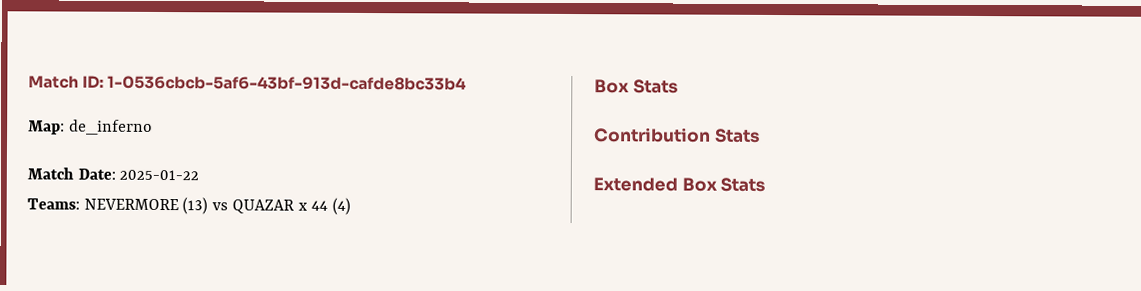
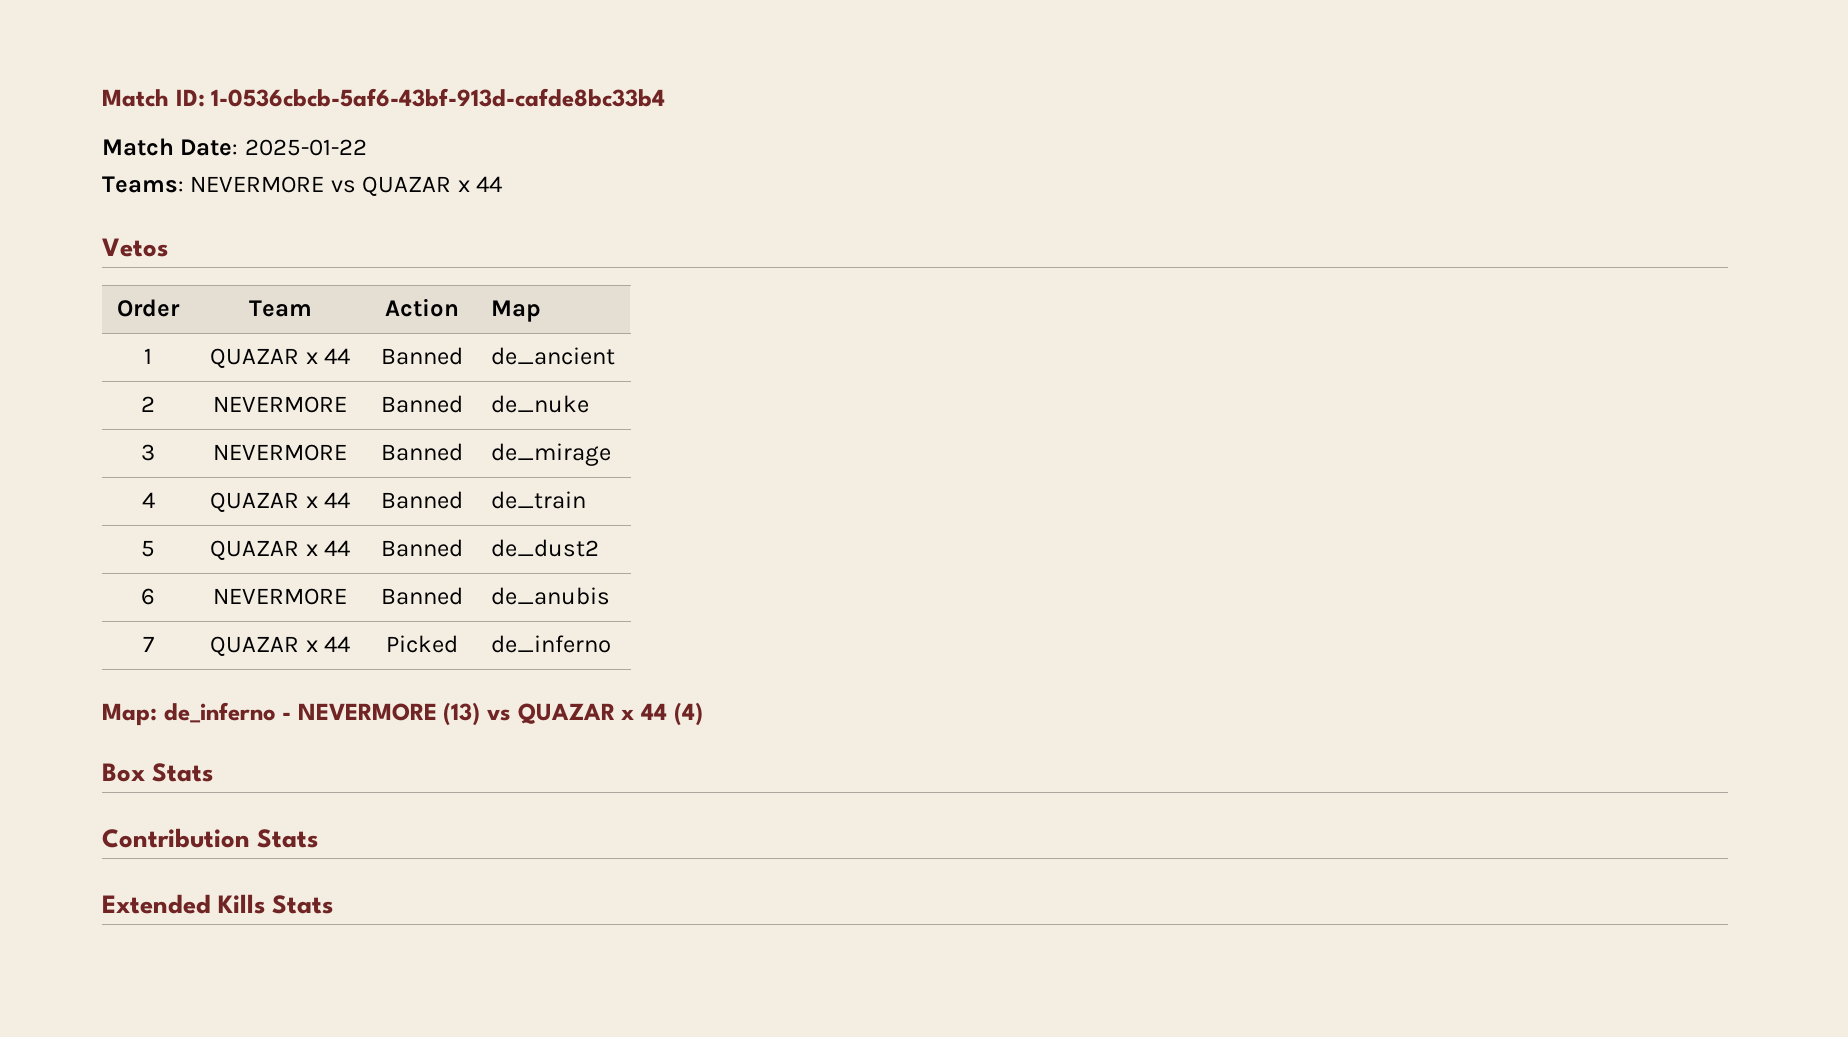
[28,119,152,135] // Map: de_inferno -> (666, 97) none
(179, 204) none -> [330,176,503,197] [102,238,168,257] [117,299,180,317] [248,300,312,317] [385,298,459,317] [491,300,542,322] [144,348,152,364] [210,348,350,369] [381,347,463,365] [491,347,616,365] [141,396,155,412] [213,396,347,413] [381,395,463,413] [491,395,590,413] [141,444,155,461] [213,444,347,461] [381,443,463,461] [491,443,612,466] [141,492,155,508] [210,492,350,513] [381,491,463,509] [491,491,587,509] [141,540,155,557] [210,540,350,561] [381,539,463,557] [491,539,600,557] [141,588,155,605] [213,588,347,605] [381,587,463,605] [491,587,611,605] [142,636,154,652] [210,636,350,657] [386,635,458,653] [491,635,612,653] [102,702,437,726] vs QUAZAR x 44 // Vetos // Order | Team | Action | Map // 1 | QUAZAR x 44 | Banned | de_ancient // 2 | NEVERMORE | Banned | de_nuke // 3 | NEVERMORE | Banned | de_mirage // 4 | QUAZAR x 44 | Banned | de_train // 5 | QUAZAR x 44 | Banned | de_dust2 // 6 | NEVERMORE | Banned | de_anubis // 7 | QUAZAR x 44 | Picked | de_inferno // Map: de_inferno - NEVERMORE
[681,177,718,192] Box -> [218,894,266,914] Kills

